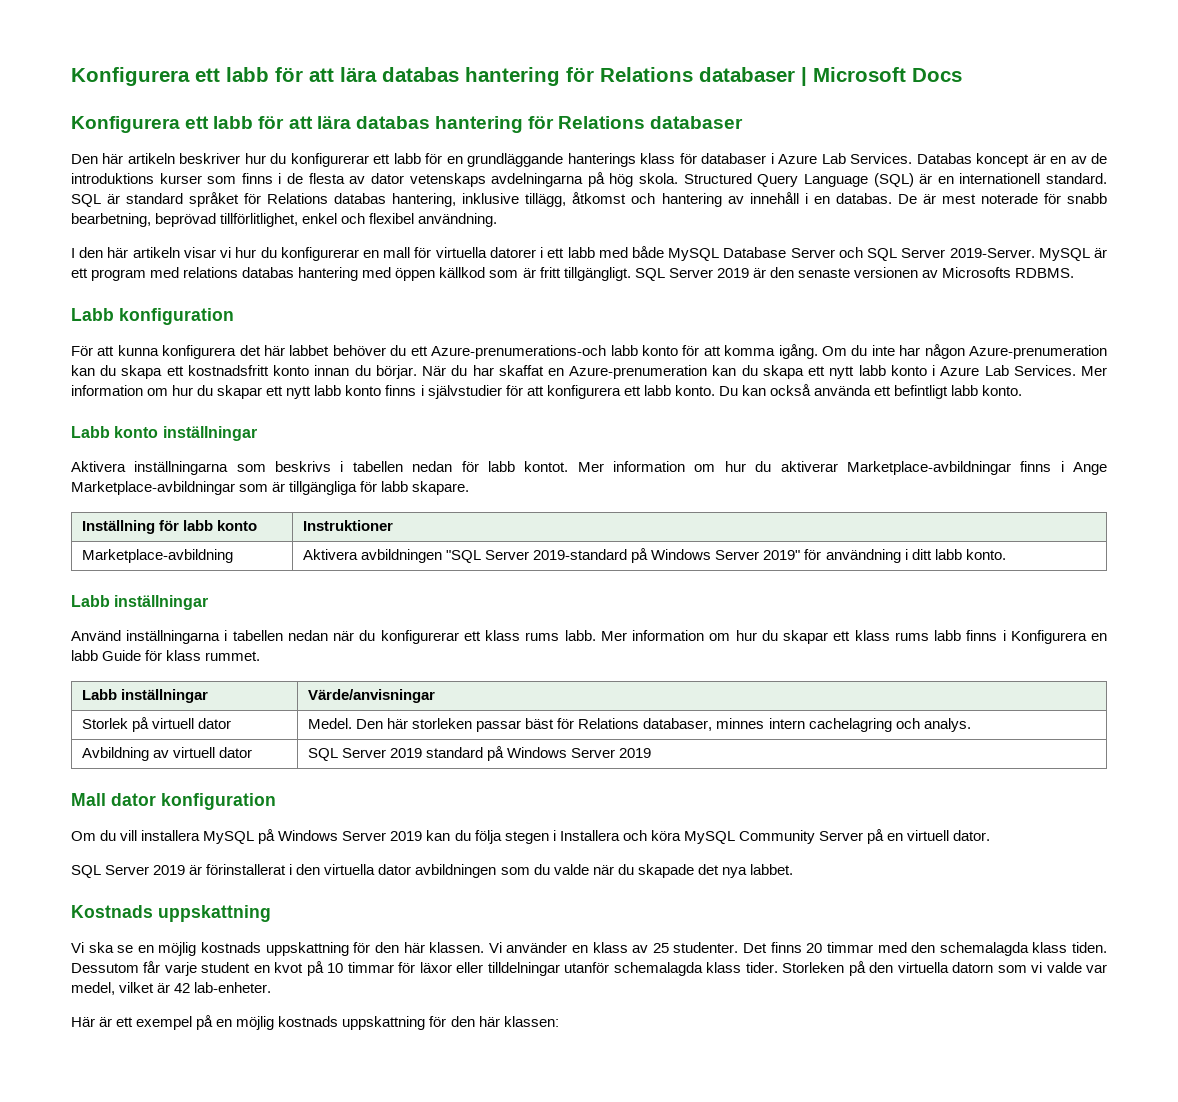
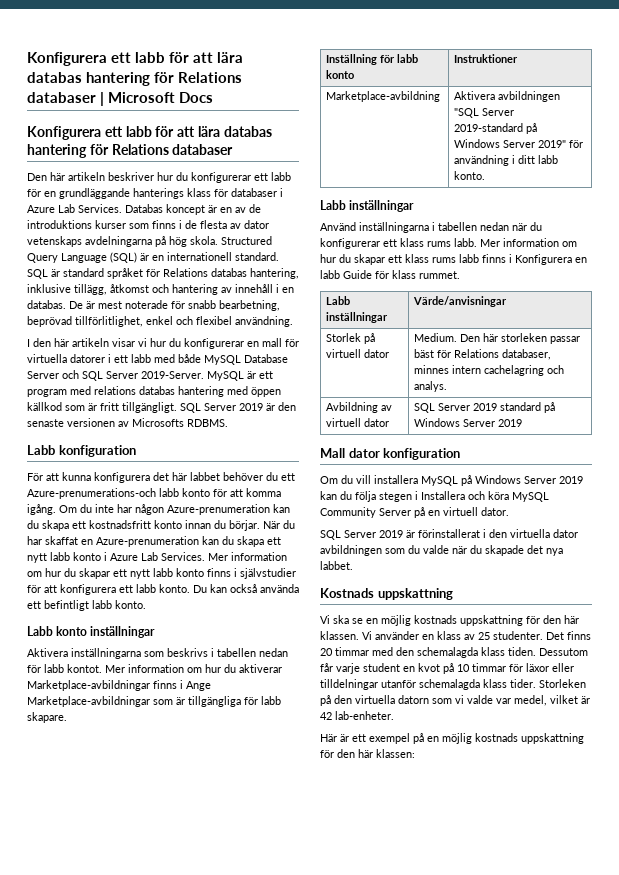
[308,718,353,729] Medel. -> [414,333,458,342] Medium.

